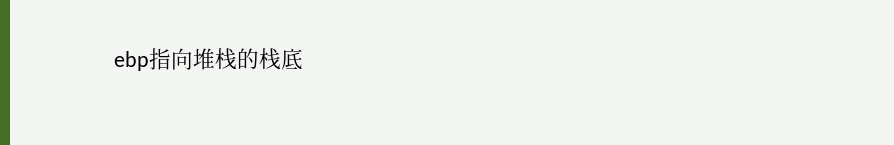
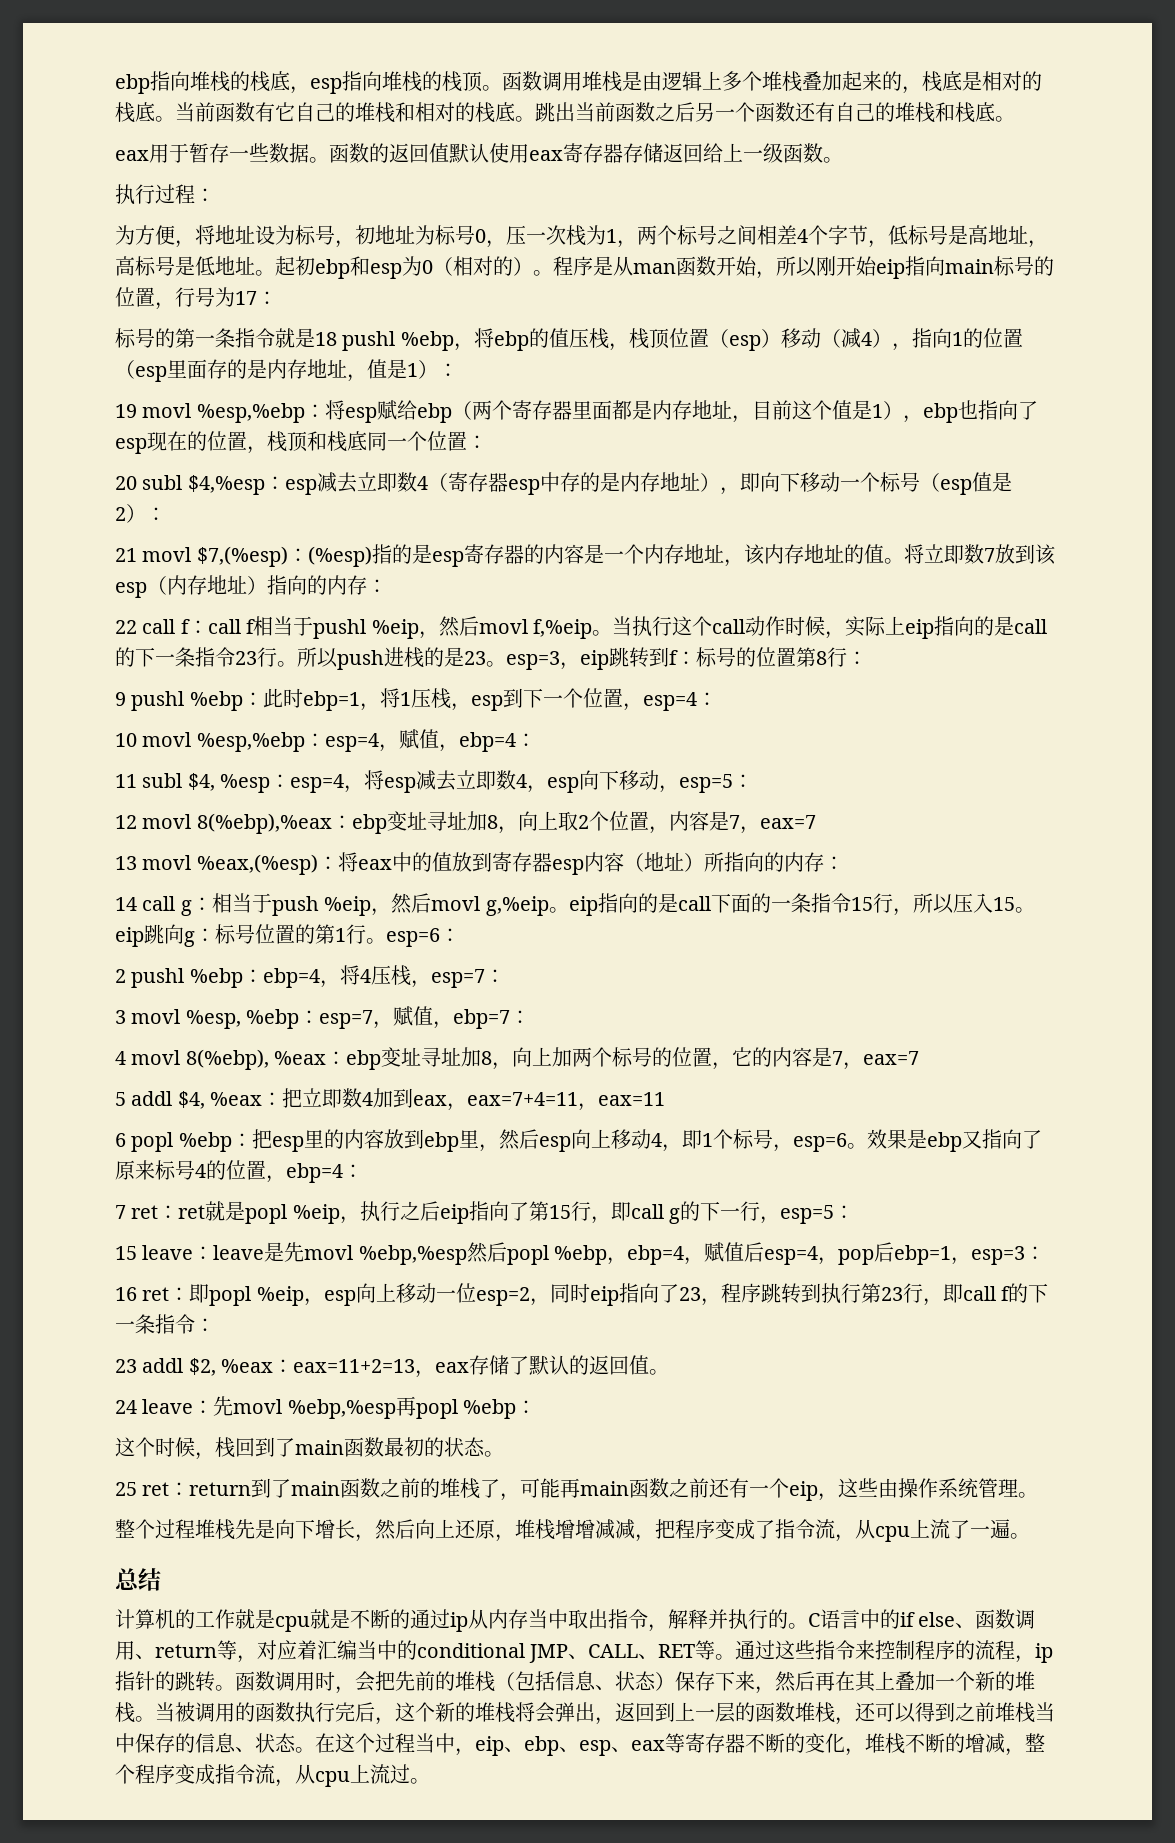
(303, 59) none -> [290,71,1042,94] [115,102,1015,123] [115,143,843,163] [115,184,215,205] [115,225,1048,248] [115,256,1054,279] [115,287,277,310] [115,328,1023,351] [115,359,458,382] [115,400,1038,423] [115,431,487,454] [115,472,1012,495] [115,504,166,523] [115,544,1056,567] [115,575,387,598] [115,616,1047,639] [115,647,867,670] [115,688,717,711] [115,729,536,752] [115,770,754,793] [115,811,816,834] [115,852,844,875] [115,893,1035,916] [115,924,460,947] [115,965,505,988] [115,1006,531,1029] [115,1047,920,1070] [115,1088,666,1111] [115,1129,1042,1152] [115,1160,363,1183] [115,1201,855,1224] [115,1242,1046,1265] [115,1283,1049,1306] [115,1314,215,1334] [115,1355,670,1378] [115,1396,537,1419] [115,1437,504,1460] [115,1478,1039,1501] [115,1519,1030,1542] [115,1568,161,1591] [115,1609,1036,1632] [115,1640,1054,1663] [115,1671,1035,1694] [115,1702,1055,1725] [115,1733,1045,1756] [115,1764,430,1787] ，esp指向堆栈的栈顶。函数调用堆栈是由逻辑上多个堆栈叠加起来的，栈底是相对的栈底。当前函数有它自己的堆栈和相对的栈底。跳出当前函数之后另一个函数还有自己的堆栈和栈底。 // eax用于暂存一些数据。函数的返回值默认使用eax寄存器存储返回给上一级函数。 // 执行过程： // 为方便，将地址设为标号，初地址为标号0，压一次栈为1，两个标号之间相差4个字节，低标号是高地址，高标号是低地址。起初ebp和esp为0（相对的）。程序是从man函数开始，所以刚开始eip指向main标号的位置，行号为17： // 标号的第一条指令就是18 pushl %ebp，将ebp的值压栈，栈顶位置（esp）移动（减4），指向1的位置（esp里面存的是内存地址，值是1）： // 19 movl %esp,%ebp：将esp赋给ebp（两个寄存器里面都是内存地址，目前这个值是1），ebp也指向了esp现在的位置，栈顶和栈底同一个位置： // 20 subl $4,%esp：esp减去立即数4（寄存器esp中存的是内存地址），即向下移动一个标号（esp值是2）： // 21 movl $7,(%esp)：(%esp)指的是esp寄存器的内容是一个内存地址，该内存地址的值。将立即数7放到该esp（内存地址）指向的内存： // 22 call f：call f相当于pushl %eip，然后movl f,%eip。当执行这个call动作时候，实际上eip指向的是call的下一条指令23行。所以push进栈的是23。esp=3，eip跳转到f：标号的位置第8行： // 9 pushl %ebp：此时ebp=1，将1压栈，esp到下一个位置，esp=4： // 10 movl %esp,%ebp：esp=4，赋值，ebp=4： // 11 subl $4, %esp：esp=4，将esp减去立即数4，esp向下移动，esp=5： // 12 movl 8(%ebp),%eax：ebp变址寻址加8，向上取2个位置，内容是7，eax=7 // 13 movl %eax,(%esp)：将eax中的值放到寄存器esp内容（地址）所指向的内存： // 14 call g：相当于push %eip，然后movl g,%eip。eip指向的是call下面的一条指令15行，所以压入15。eip跳向g：标号位置的第1行。esp=6： // 2 pushl %ebp：ebp=4，将4压栈，esp=7： // 3 movl %esp, %ebp：esp=7，赋值，ebp=7： // 4 movl 8(%ebp), %eax：ebp变址寻址加8，向上加两个标号的位置，它的内容是7，eax=7 // 5 addl $4, %eax：把立即数4加到eax，eax=7+4=11，eax=11 // 6 popl %ebp：把esp里的内容放到ebp里，然后esp向上移动4，即1个标号，esp=6。效果是ebp又指向了原来标号4的位置，ebp=4： // 7 ret：ret就是popl %eip，执行之后eip指向了第15行，即call g的下一行，esp=5： // 15 leave：leave是先movl %ebp,%esp然后popl %ebp，ebp=4，赋值后esp=4，pop后ebp=1，esp=3： // 16 ret：即popl %eip，esp向上移动一位esp=2，同时eip指向了23，程序跳转到执行第23行，即call f的下一条指令： // 23 addl $2, %eax：eax=11+2=13，eax存储了默认的返回值。 // 24 leave：先movl %ebp,%esp再popl %ebp： // 这个时候，栈回到了main函数最初的状态。 // 25 ret：return到了main函数之前的堆栈了，可能再main函数之前还有一个eip，这些由操作系统管理。 // 整个过程堆栈先是向下增长，然后向上还原，堆栈增增减减，把程序变成了指令流，从cpu上流了一遍。 // 总结 // 计算机的工作就是cpu就是不断的通过ip从内存当中取出指令，解释并执行的。C语言中的if else、函数调用、return等，对应着汇编当中的conditional JMP、CALL、RET等。通过这些指令来控制程序的流程，ip指针的跳转。函数调用时，会把先前的堆栈（包括信息、状态）保存下来，然后再在其上叠加一个新的堆栈。当被调用的函数执行完后，这个新的堆栈将会弹出，返回到上一层的函数堆栈，还可以得到之前堆栈当中保存的信息、状态。在这个过程当中，eip、ebp、esp、eax等寄存器不断的变化，堆栈不断的增减，整个程序变成指令流，从cpu上流过。

